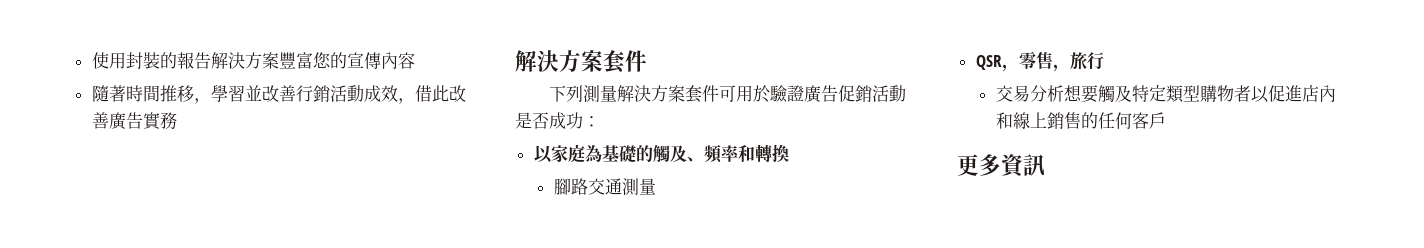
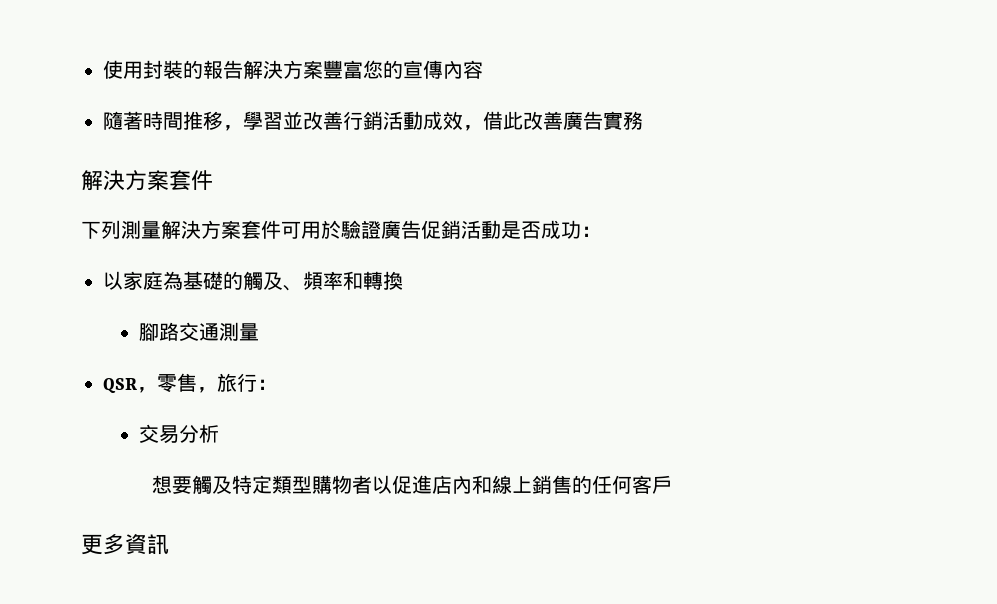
(1104, 61) none -> [257,379,277,390] ：
(1064, 93) none -> (219, 433) //

